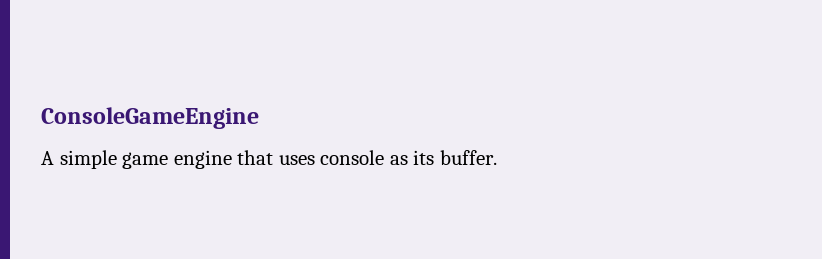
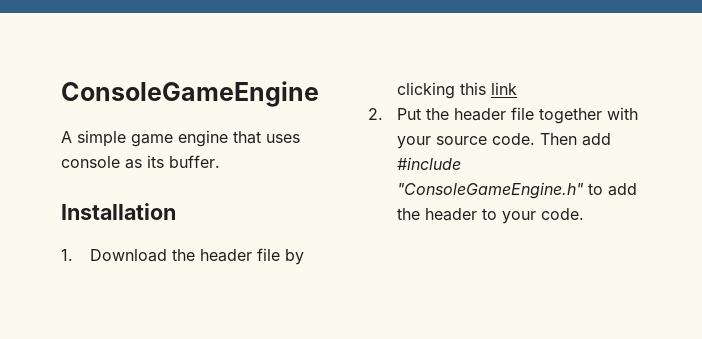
(497, 157) none -> [61,203,176,220] [61,248,304,265] [396,82,517,99] [368,107,638,124] [396,133,611,149] [396,157,461,170] [396,182,637,199] [396,208,584,224] // Installation // 1. Download the header file by clicking this link // 2. Put the header file together with your source code. Then add #include "ConsoleGameEngine.h" to add the header to your code.

